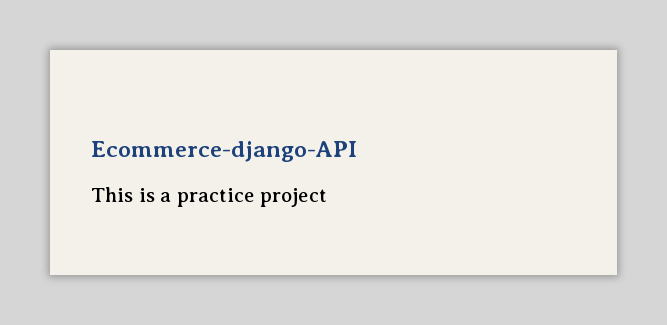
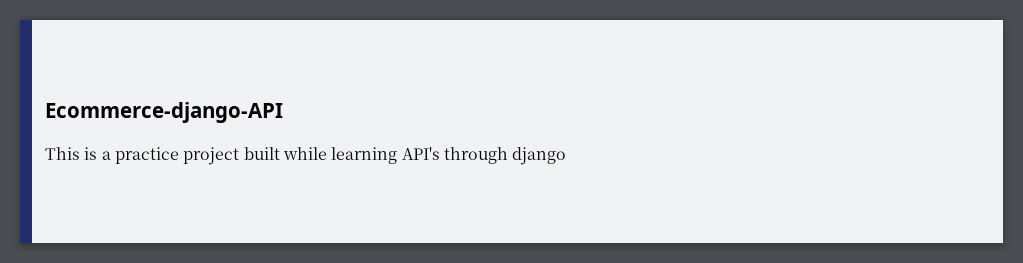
(328, 197) none -> [243,147,567,165] built while learning API's through django

